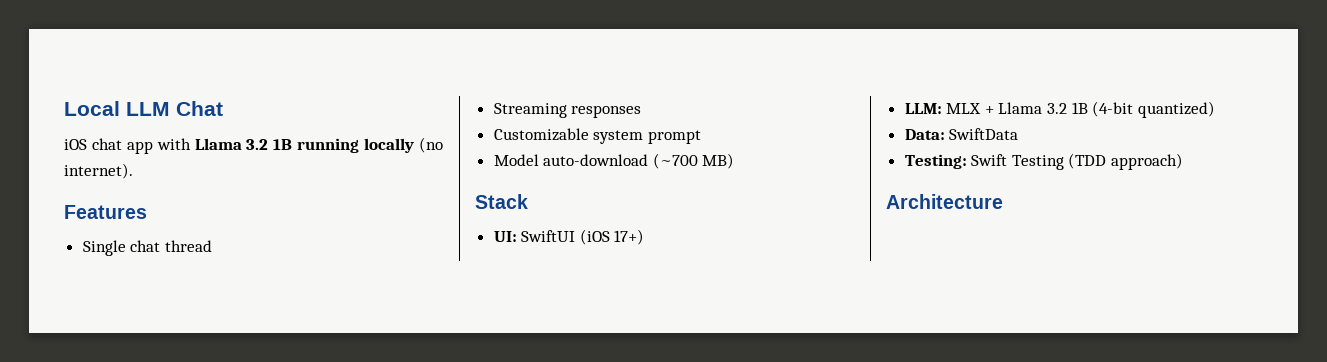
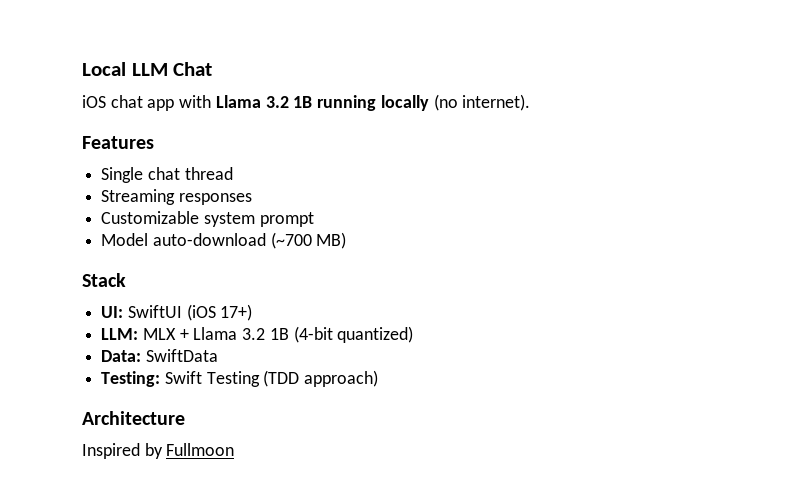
(1003, 201) none -> [82,443,235,459] // Inspired by Fullmoon

